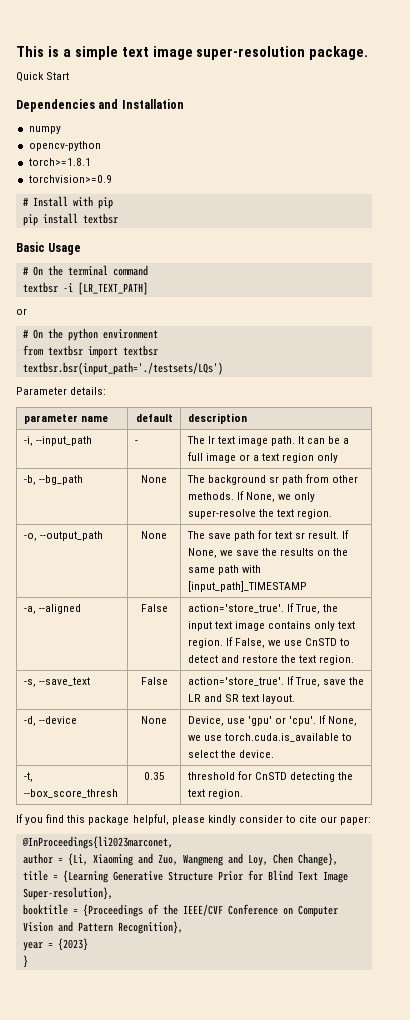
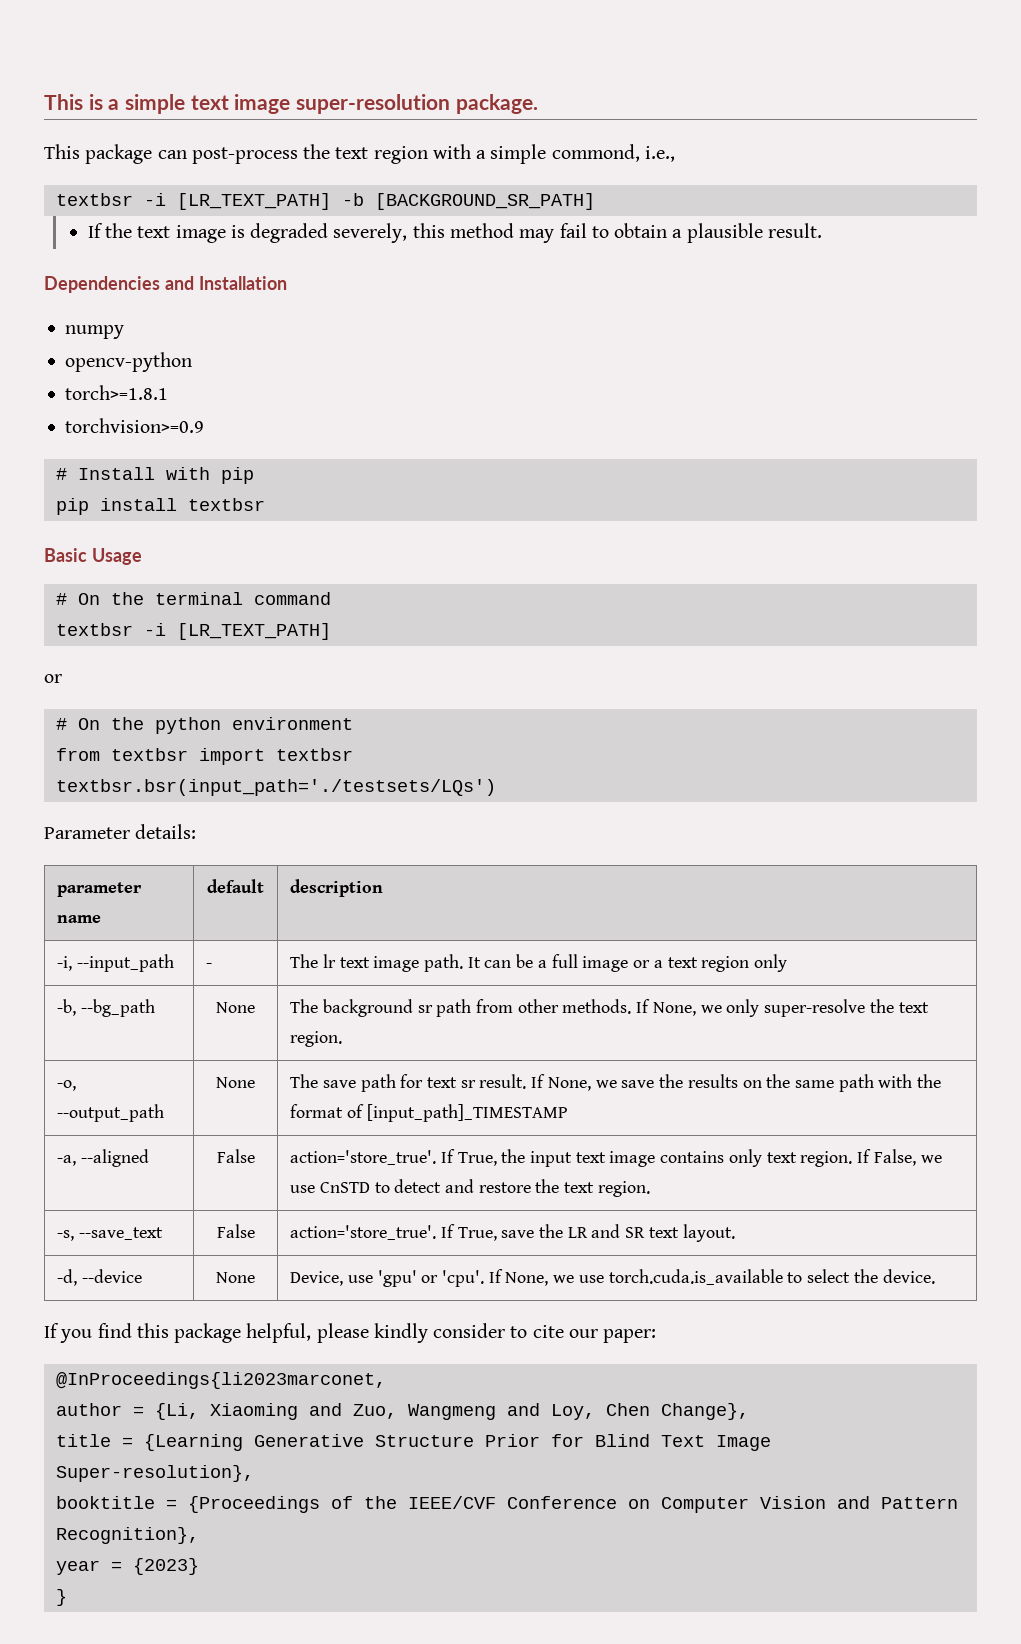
[16,72,70,82] Quick Start -> [44,144,675,164] [55,193,595,210] [87,223,822,243] This package can post-process the text region with a simple commond, i.e., // textbsr -i [LR_TEXT_PATH] -b [BACKGROUND_SR_PATH] // If the text image is degraded severely, this method may fail to obtain a plausible result.
(261, 569) none -> [917,1074,942,1088] [290,1104,364,1118] the format of
[23,772,33,782] [23,789,118,798] [143,772,165,780] [187,771,354,782] [187,789,243,799] // -t, --box_score_thresh | 0.35 | threshold for CnSTD detecting the text region. -> (935, 1276) none

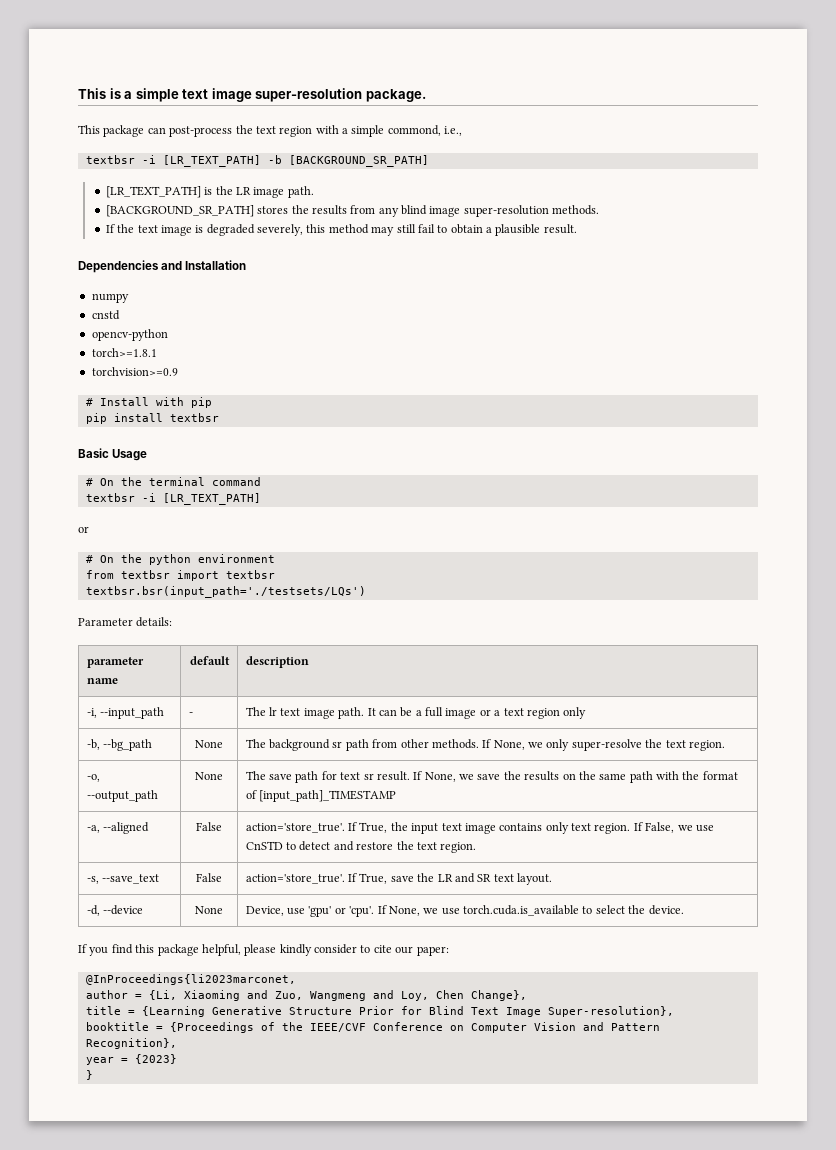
(595, 201) none -> [105,186,314,198] [105,205,600,217] // [LR_TEXT_PATH] is the LR image path. // [BACKGROUND_SR_PATH] stores the results from any blind image super-resolution methods.
(555, 236) none -> [396,224,416,233] still
(125, 332) none -> [91,310,120,320] // cnstd

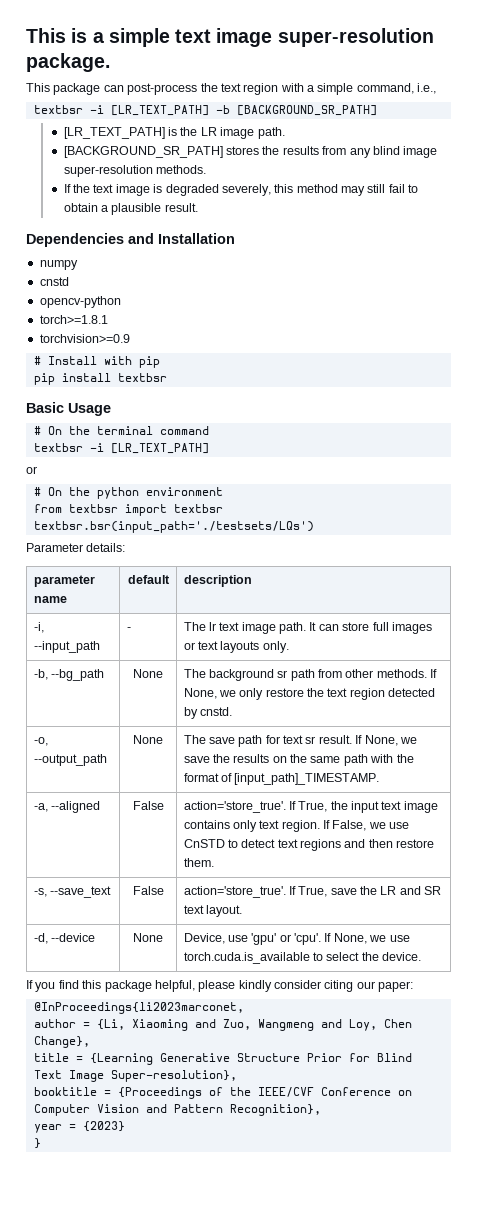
[387,125,441,136] commond, -> [356,83,414,94] command,
[400,707,587,719] be a full image or a text region only -> [342,622,432,634] [183,641,289,653] store full images or text layouts only.
[571,739,725,751] super-resolve the text region. -> [265,688,436,700] [183,707,232,719] restore the text region detected by cnstd.
[259,790,397,802] [input_path]_TIMESTAMP -> [234,773,380,785] [input_path]_TIMESTAMP.
[333,841,477,853] and restore the text region. -> [277,839,435,851] [183,858,214,867] text regions and then restore them.
[360,945,392,953] to cite -> [324,980,354,992] citing

